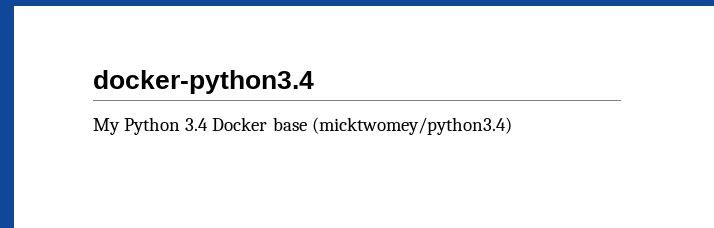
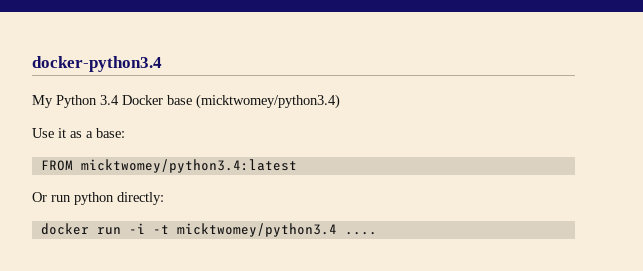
(512, 126) none -> [32,128,125,138] [40,159,297,173] [32,192,164,205] [40,223,377,237] // Use it as a base: // FROM micktwomey/python3.4:latest // Or run python directly: // docker run -i -t micktwomey/python3.4 ....

